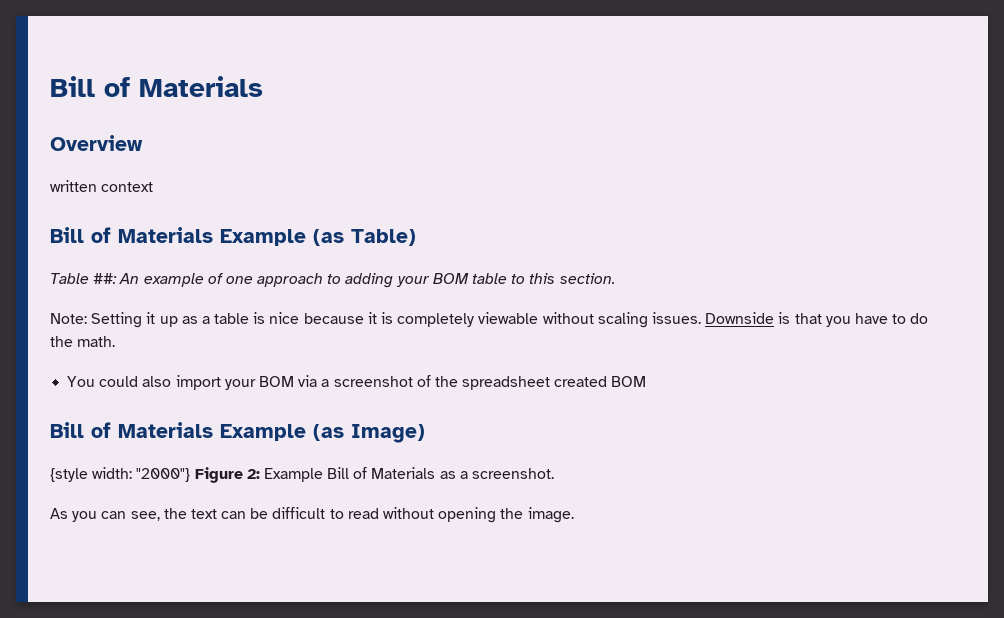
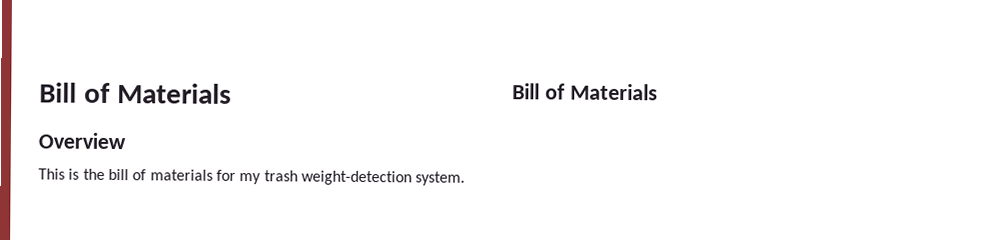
[50,180,154,192] [50,227,416,246] [50,273,615,288] [50,312,929,328] [50,336,116,347] [67,375,647,390] [50,422,425,443] [50,467,555,483] [50,507,574,523] written context // Bill of Materials Example (as Table) // Table ##: An example of one approach to adding your BOM table to this section. // Note: Setting it up as a table is nice because it is completely viewable without scaling issues. Downside is that you have to do the math. // You could also import your BOM via a screenshot of the spreadsheet created BOM // Bill of Materials Example (as Image) // {style width: "2000"} Figure 2: Example Bill of Materials as a screenshot. // As you can see, the text can be difficult to read without opening the image. -> [38,168,466,186] [512,83,658,101] This is the bill of materials for my trash weight-detection system. // Bill of Materials

